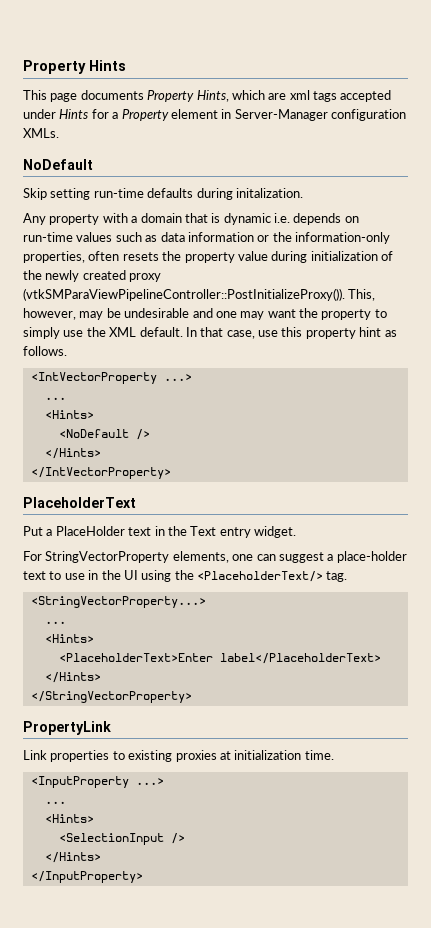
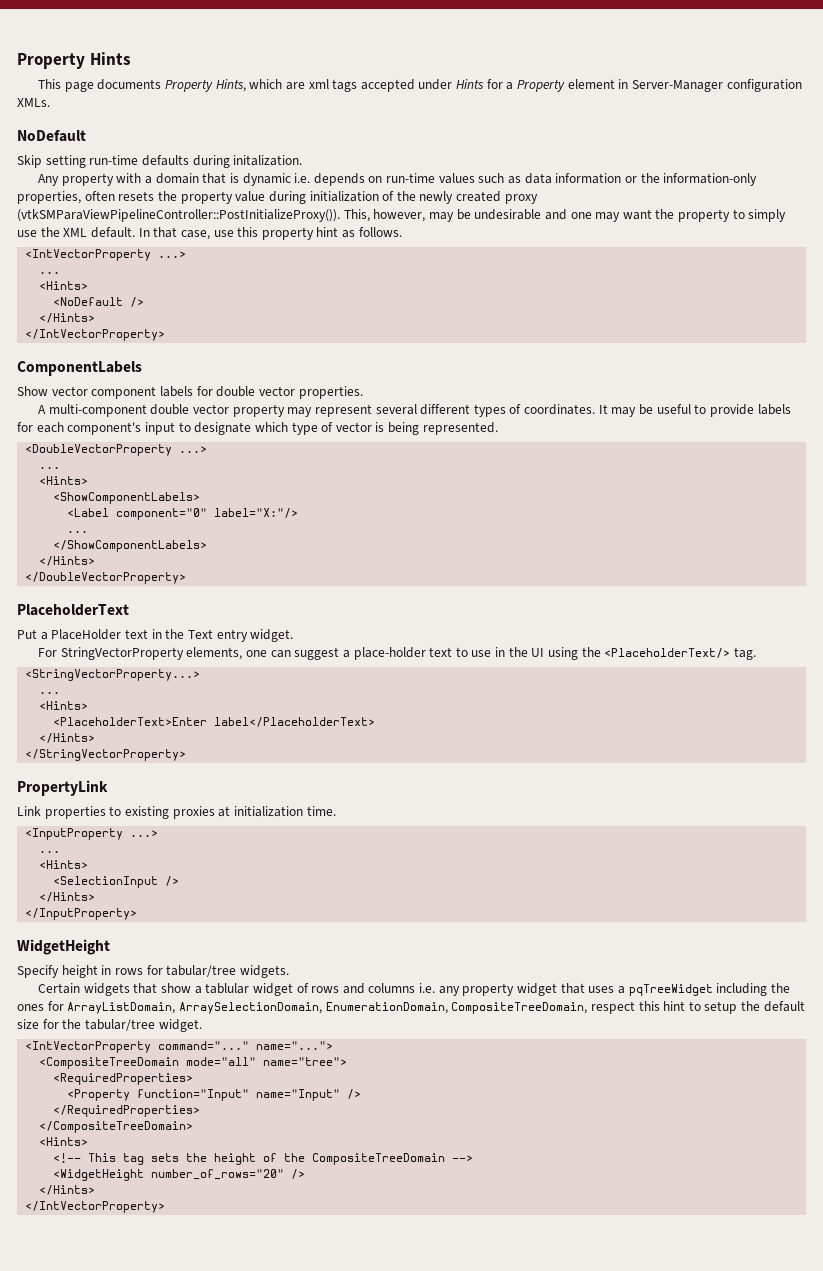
(171, 473) none -> [17,361,142,376] [17,386,363,399] [38,404,791,417] [17,422,498,435] [25,444,208,456] [39,466,61,469] [39,476,89,485] [53,492,201,504] [67,508,299,520] [67,530,89,533] [53,540,208,552] [39,556,96,566] [25,572,187,584] // ComponentLabels // Show vector component labels for double vector properties. // A multi-component double vector property may represent several different types of coordinates. It may be useful to provide labels for each component's input to designate which type of vector is being represented. // <DoubleVectorProperty ...> // ... // <Hints> // <ShowComponentLabels> // <Label component="0" label="X:"/> // ... // </ShowComponentLabels> // </Hints> // </DoubleVectorProperty>
(143, 877) none -> [17,939,110,955] [17,965,289,978] [38,983,790,996] [17,1001,805,1014] [17,1019,202,1032] [25,1041,334,1053] [39,1057,348,1069] [53,1073,194,1085] [67,1089,362,1101] [53,1105,201,1117] [39,1121,194,1133] [39,1137,89,1146] [53,1153,474,1165] [53,1169,306,1181] [39,1185,96,1195] [25,1201,166,1213] // WidgetHeight // Specify height in rows for tabular/tree widgets. // Certain widgets that show a tablular widget of rows and columns i.e. any property widget that uses a pqTreeWidget including the ones for ArrayListDomain, ArraySelectionDomain, EnumerationDomain, CompositeTreeDomain, respect this hint to setup the default size for the tabular/tree widget. // <IntVectorProperty command="..." name="..."> // <CompositeTreeDomain mode="all" name="tree"> // <RequiredProperties> // <Property function="Input" name="Input" /> // </RequiredProperties> // </CompositeTreeDomain> // <Hints> // <!-- This tag sets the height of the CompositeTreeDomain --> // <WidgetHeight number_of_rows="20" /> // </Hints> // </IntVectorProperty>

